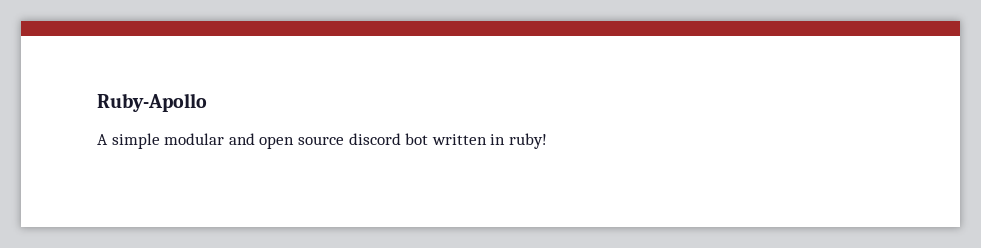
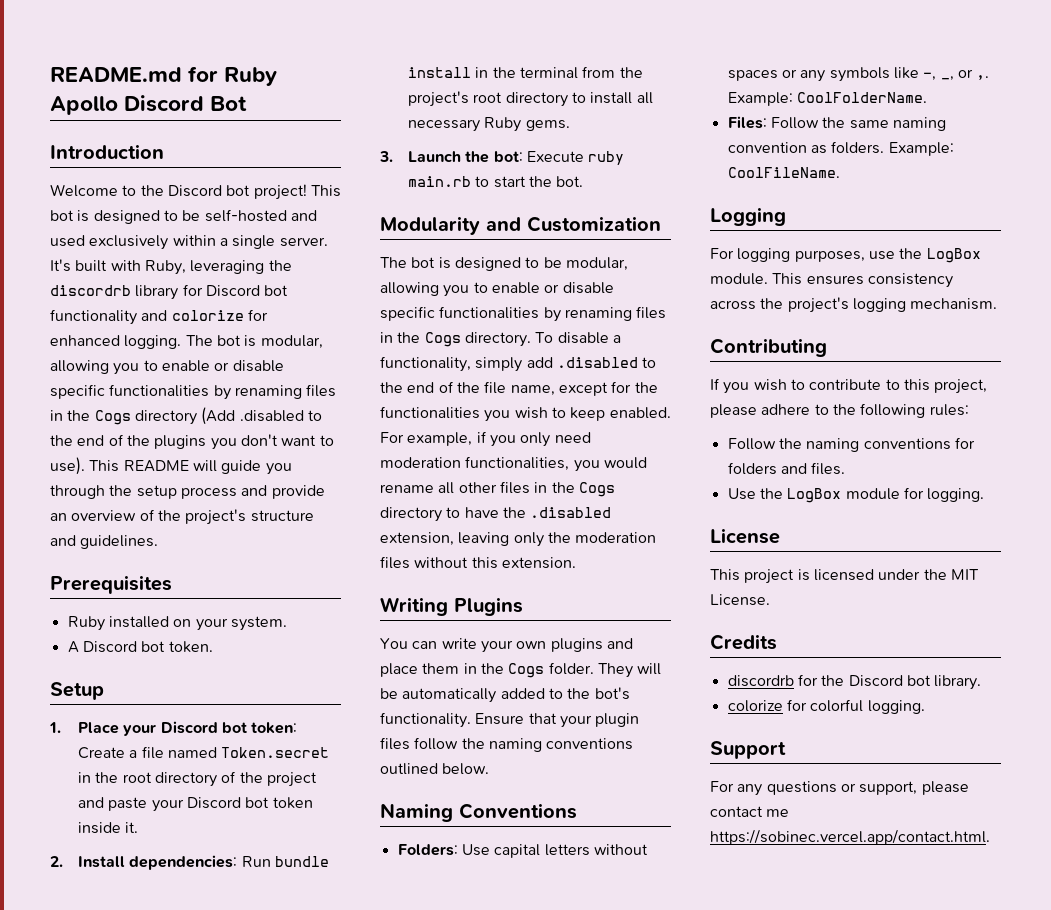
[97,93,207,112] [97,133,547,149] Ruby-Apollo // A simple modular and open source discord bot written in ruby! -> [50,66,278,86] [50,95,248,115] [50,144,164,159] [50,184,341,200] [50,209,317,224] [50,235,328,250] [50,259,292,275] [50,284,289,300] [50,309,268,325] [50,335,323,349] [50,360,284,375] [50,384,337,400] [50,407,322,425] [50,434,334,450] [50,457,292,475] [50,485,325,499] [50,509,314,525] [50,535,159,549] [50,575,172,594] [67,616,287,631] [67,641,213,653] [50,682,104,700] [49,721,298,736] [77,746,330,759] [77,771,317,787] [77,797,313,812] [77,822,139,834] [50,855,329,870] [407,66,643,79] [407,91,653,107] [407,117,570,132] [379,151,625,165] [407,176,584,188] [380,216,661,235] [380,257,628,271] [380,282,614,297] [380,306,667,322] [380,332,621,347] [380,356,657,372] [380,381,658,396] [380,406,671,422] [380,431,591,447] [380,456,647,472] [380,481,615,497] [380,507,612,522] [380,532,657,547] [380,556,576,569] [380,597,523,616] [380,638,633,653] [380,662,662,678] [380,687,630,703] [380,712,640,728] [380,737,634,752] [380,763,490,775] [380,803,577,822] [397,844,648,858] [727,67,990,82] [727,92,927,106] [727,116,946,131] [727,141,954,156] [727,167,840,178] [710,207,786,226] [710,248,981,263] [710,273,953,288] [710,297,998,313] [710,338,827,357] [710,378,988,394] [710,403,969,418] [727,437,975,452] [727,462,846,475] [727,487,985,503] [710,528,780,544] [710,569,979,584] [710,594,770,606] [710,634,777,650] [727,674,982,690] [727,699,925,714] [710,741,786,759] [710,781,969,796] [710,806,790,817] [710,829,990,845] README.md for Ruby Apollo Discord Bot // Introduction // Welcome to the Discord bot project! This bot is designed to be self-hosted and used exclusively within a single server. It's built with Ruby, leveraging the discordrb library for Discord bot functionality and colorize for enhanced logging. The bot is modular, allowing you to enable or disable specific functionalities by renaming files in the Cogs directory (Add .disabled to the end of the plugins you don't want to use). This README will guide you through the setup process and provide an overview of the project's structure and guidelines. // Prerequisites // Ruby installed on your system. // A Discord bot token. // Setup // 1. Place your Discord bot token: Create a file named Token.secret in the root directory of the project and paste your Discord bot token inside it. // 2. Install dependencies: Run bundle install in the terminal from the project's root directory to install all necessary Ruby gems. // 3. Launch the bot: Execute ruby main.rb to start the bot. // Modularity and Customization // The bot is designed to be modular, allowing you to enable or disable specific functionalities by renaming files in the Cogs directory. To disable a functionality, simply add .disabled to the end of the file name, except for the functionalities you wish to keep enabled. For example, if you only need moderation functionalities, you would rename all other files in the Cogs directory to have the .disabled extension, leaving only the moderation files without this extension. // Writing Plugins // You can write your own plugins and place them in the Cogs folder. They will be automatically added to the bot's functionality. Ensure that your plugin files follow the naming conventions outlined below. // Naming Conventions // Folders: Use capital letters without spaces or any symbols like -, _, or ,. Example: CoolFolderName. // Files: Follow the same naming convention as folders. Example: CoolFileName. // Logging // For logging purposes, use the LogBox module. This ensures consistency across the project's logging mechanism. // Contributing // If you wish to contribute to this project, please adhere to the following rules: // Follow the naming conventions for folders and files. // Use the LogBox module for logging. // License // This project is licensed under the MIT License. // Credits // discordrb for the Discord bot library. // colorize for colorful logging. // Support // For any questions or support, please contact me https://sobinec.vercel.app/contact.html.

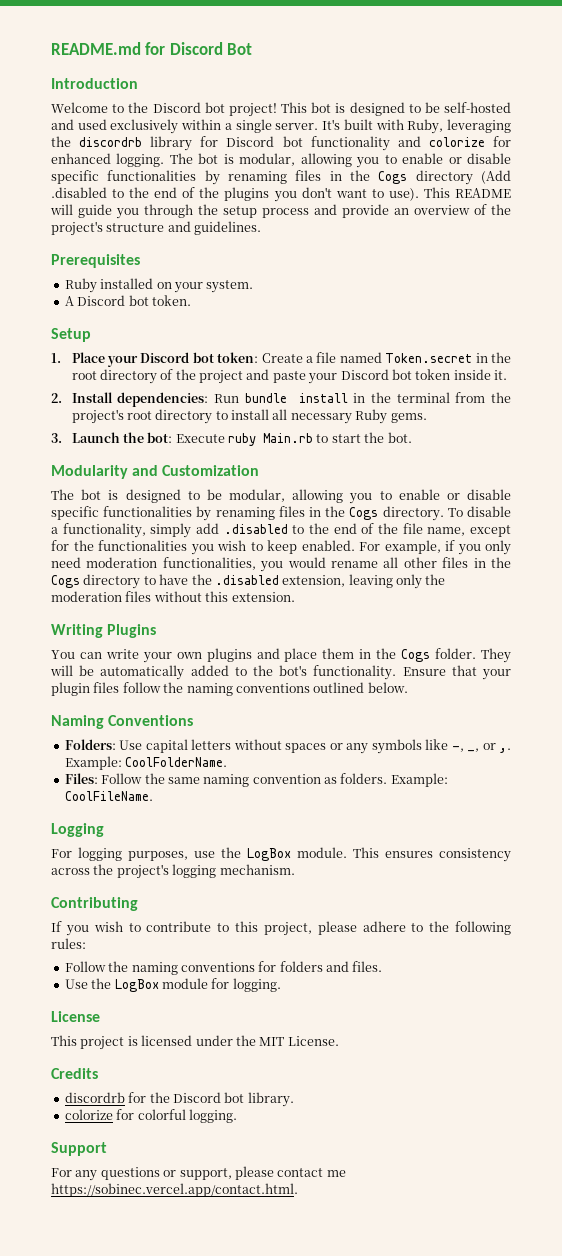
[224,67,278,86] [50,96,118,115] Ruby Apollo -> (166, 48) none
[407,176,471,187] main.rb -> [263,433,314,443] Main.rb

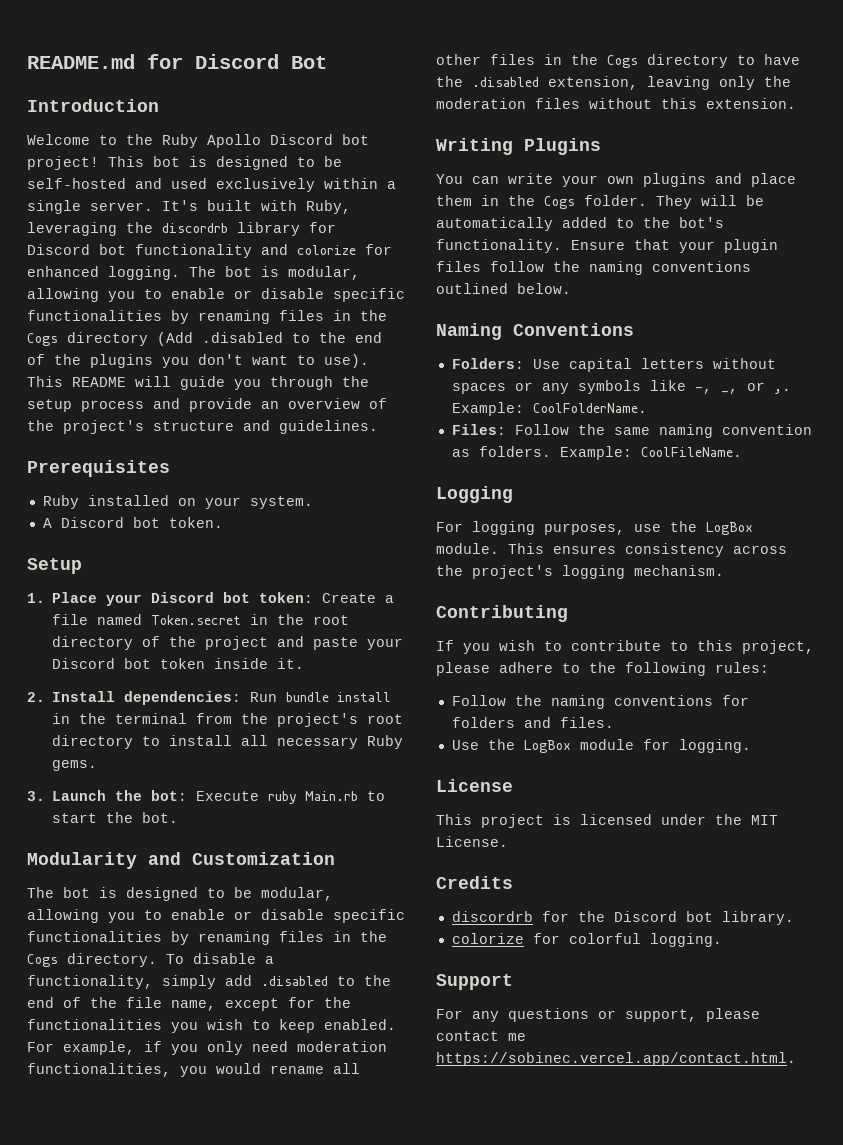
(149, 107) none -> [162,134,261,148] Ruby Apollo

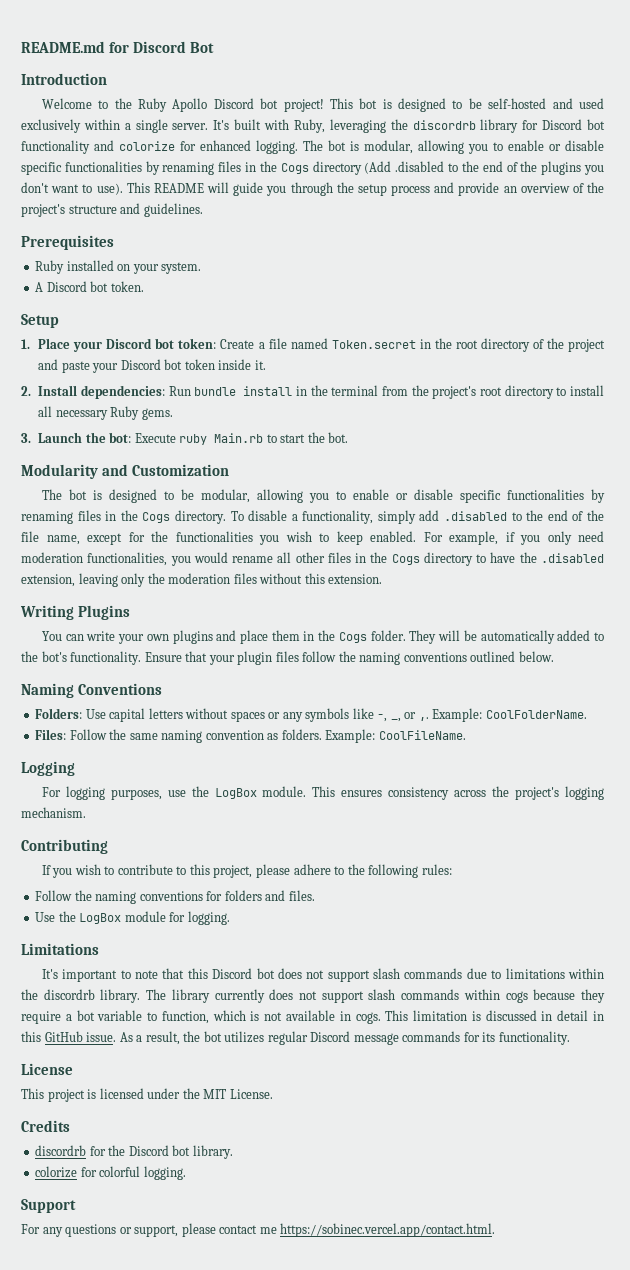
(751, 746) none -> [21,943,99,955] [41,968,605,982] [21,989,605,1003] [21,1010,605,1024] [21,1031,570,1045] // Limitations // It's important to note that this Discord bot does not support slash commands due to limitations within the discordrb library. The library currently does not support slash commands within cogs because they require a bot variable to function, which is not available in cogs. This limitation is discussed in detail in this GitHub issue. As a result, the bot utilizes regular Discord message commands for its functionality.

